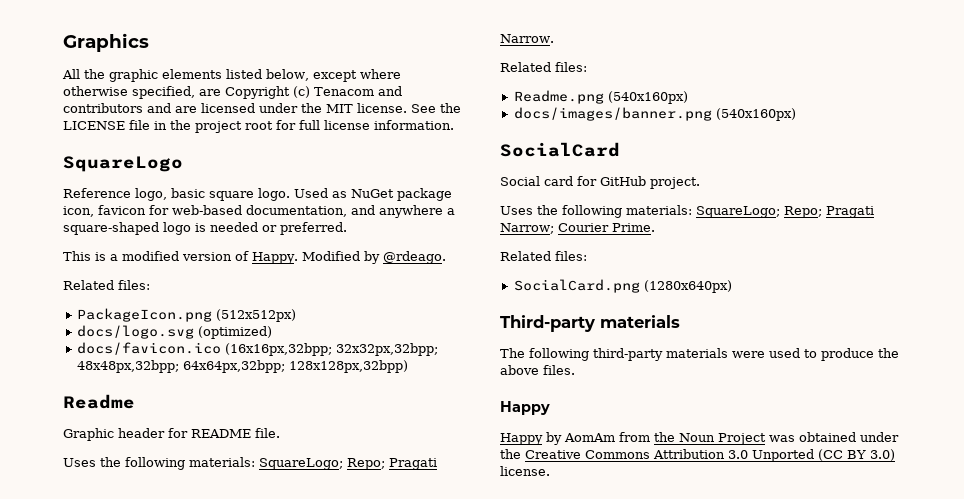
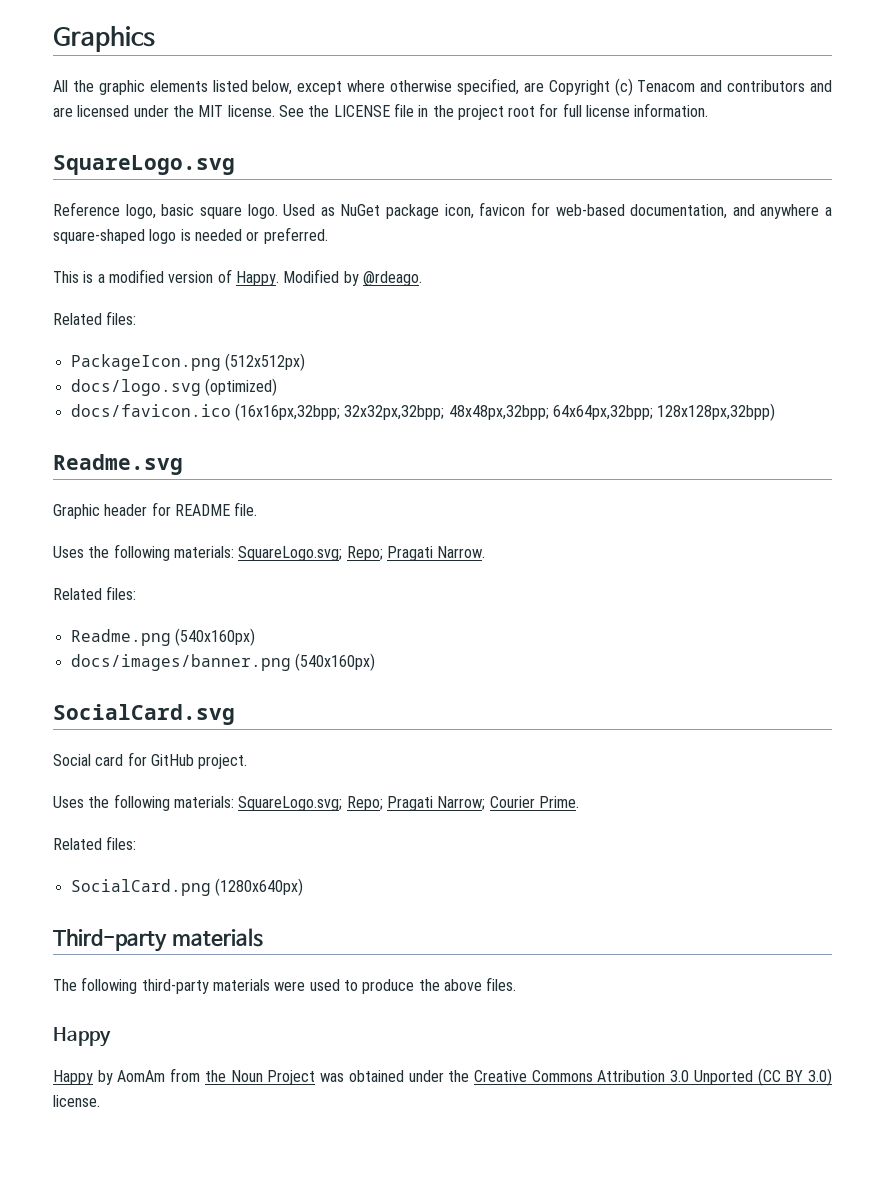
[63,156,183,172] SquareLogo -> [53,155,235,175] SquareLogo.svg
[63,394,135,409] Readme -> [53,454,183,475] Readme.svg
[259,458,343,470] SquareLogo; -> [238,546,343,561] SquareLogo.svg;
[500,142,620,157] SocialCard -> [53,704,235,725] SocialCard.svg
[696,206,780,218] SquareLogo; -> [238,796,343,811] SquareLogo.svg;

